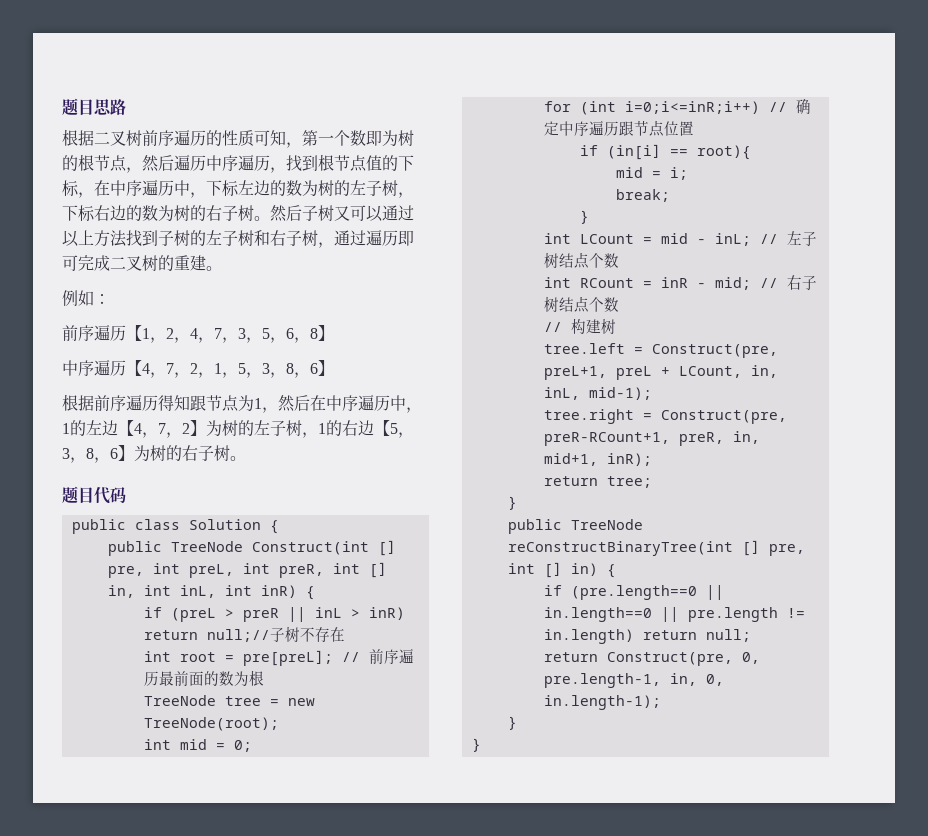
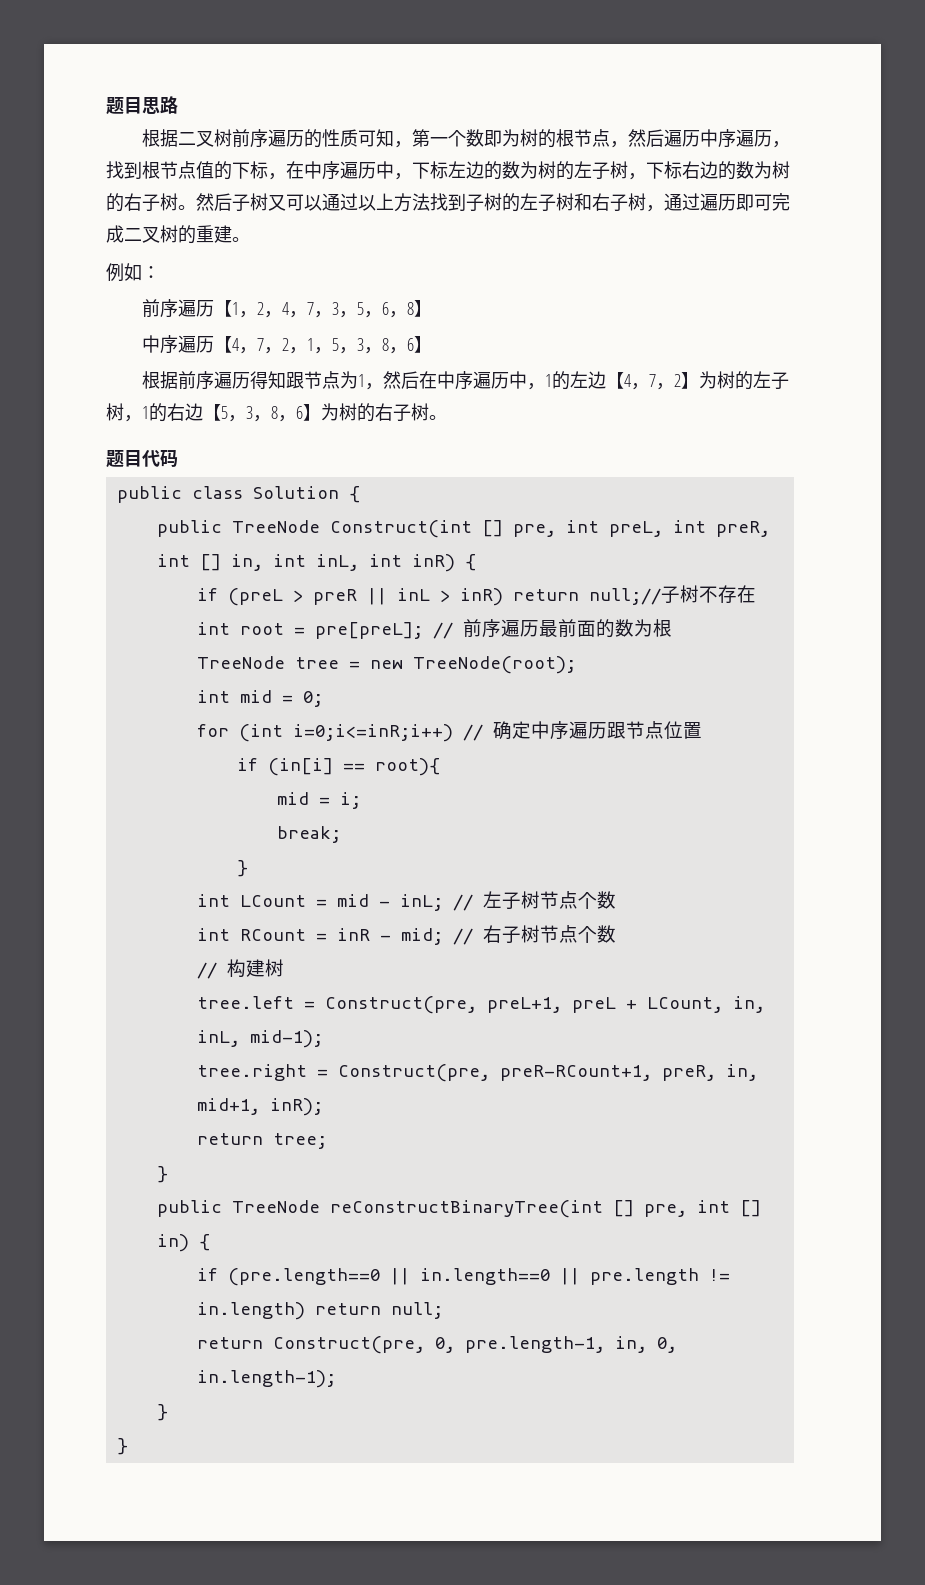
[558,253,574,268] 结 -> [539,891,559,909] 节
[558,297,574,312] 结 -> [539,925,559,943] 节

